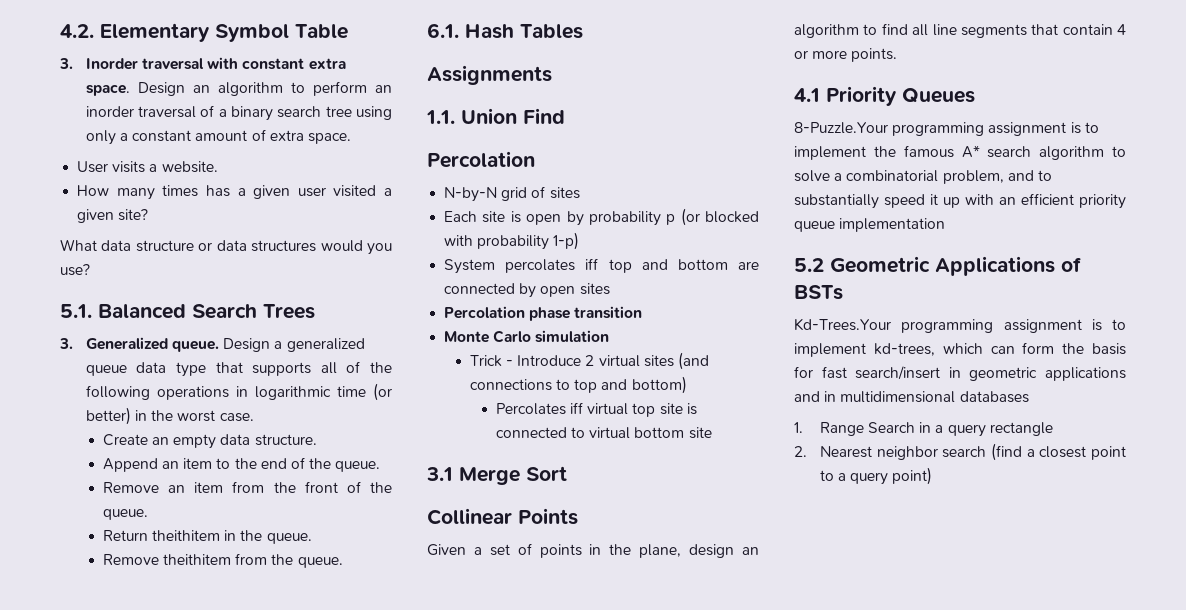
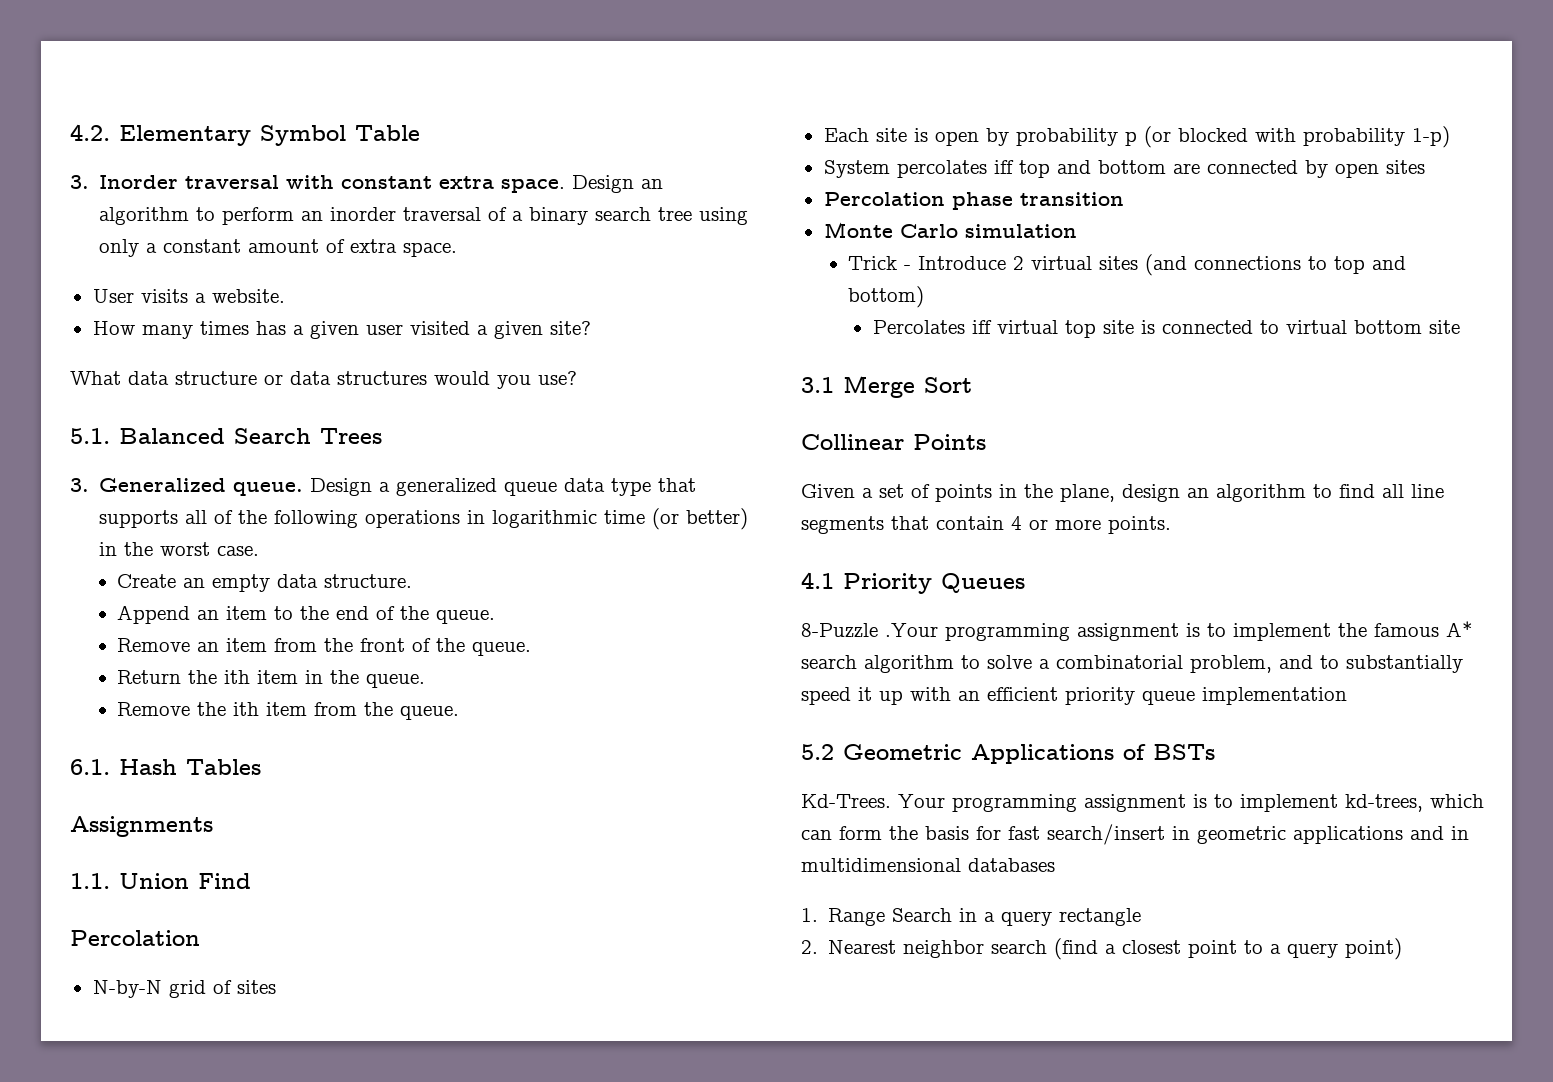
[152,530,221,541] theithitem -> [188,670,299,684] the ith item
[163,554,232,565] theithitem -> [197,702,308,716] the ith item
[794,122,888,134] 8-Puzzle.Your -> [801,623,938,638] 8-Puzzle .Your
[794,318,891,331] Kd-Trees.Your -> [801,794,945,808] Kd-Trees. Your

